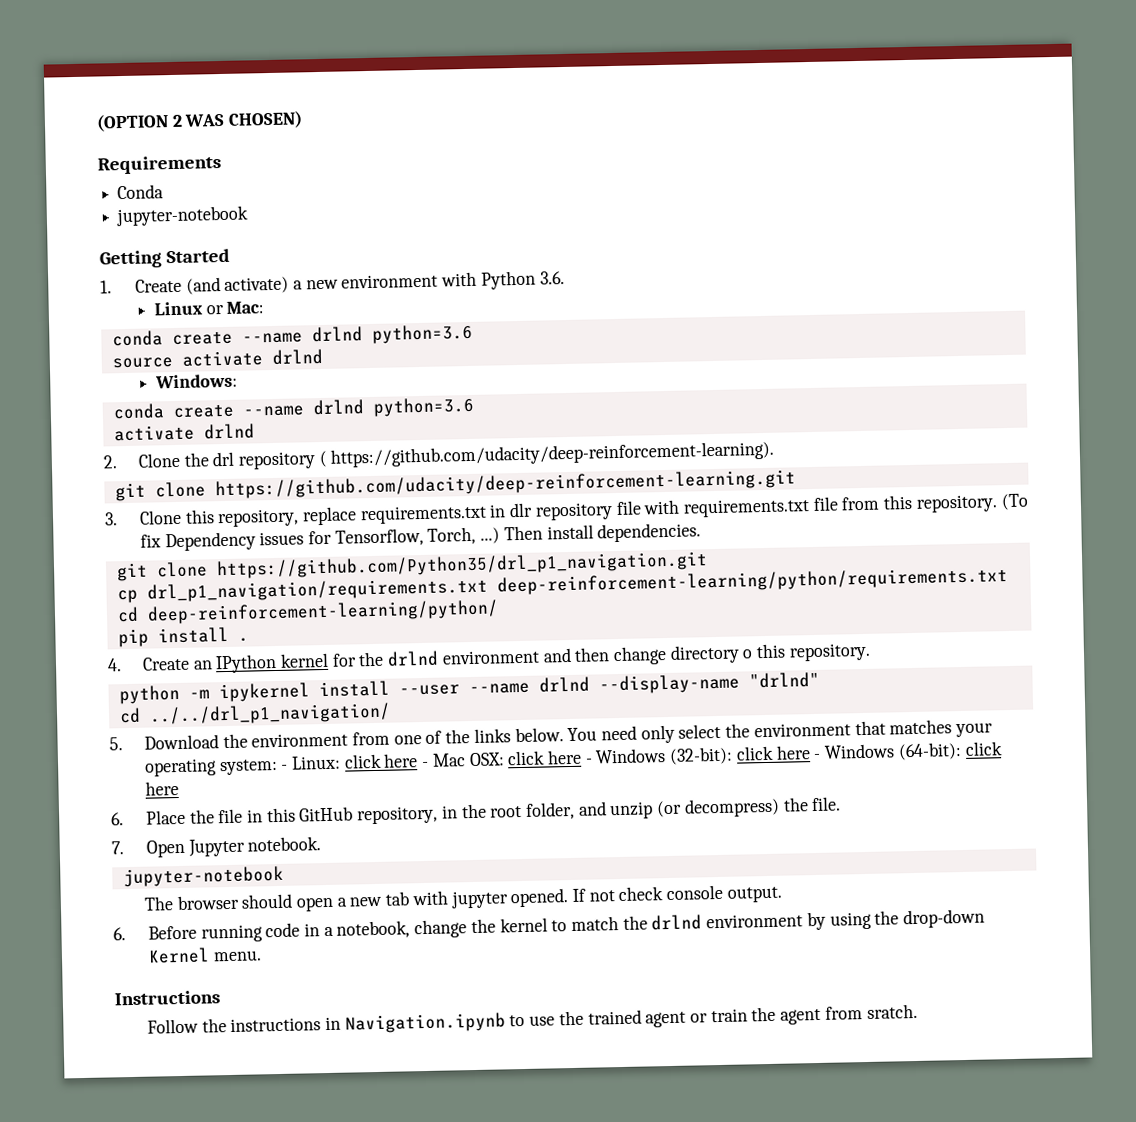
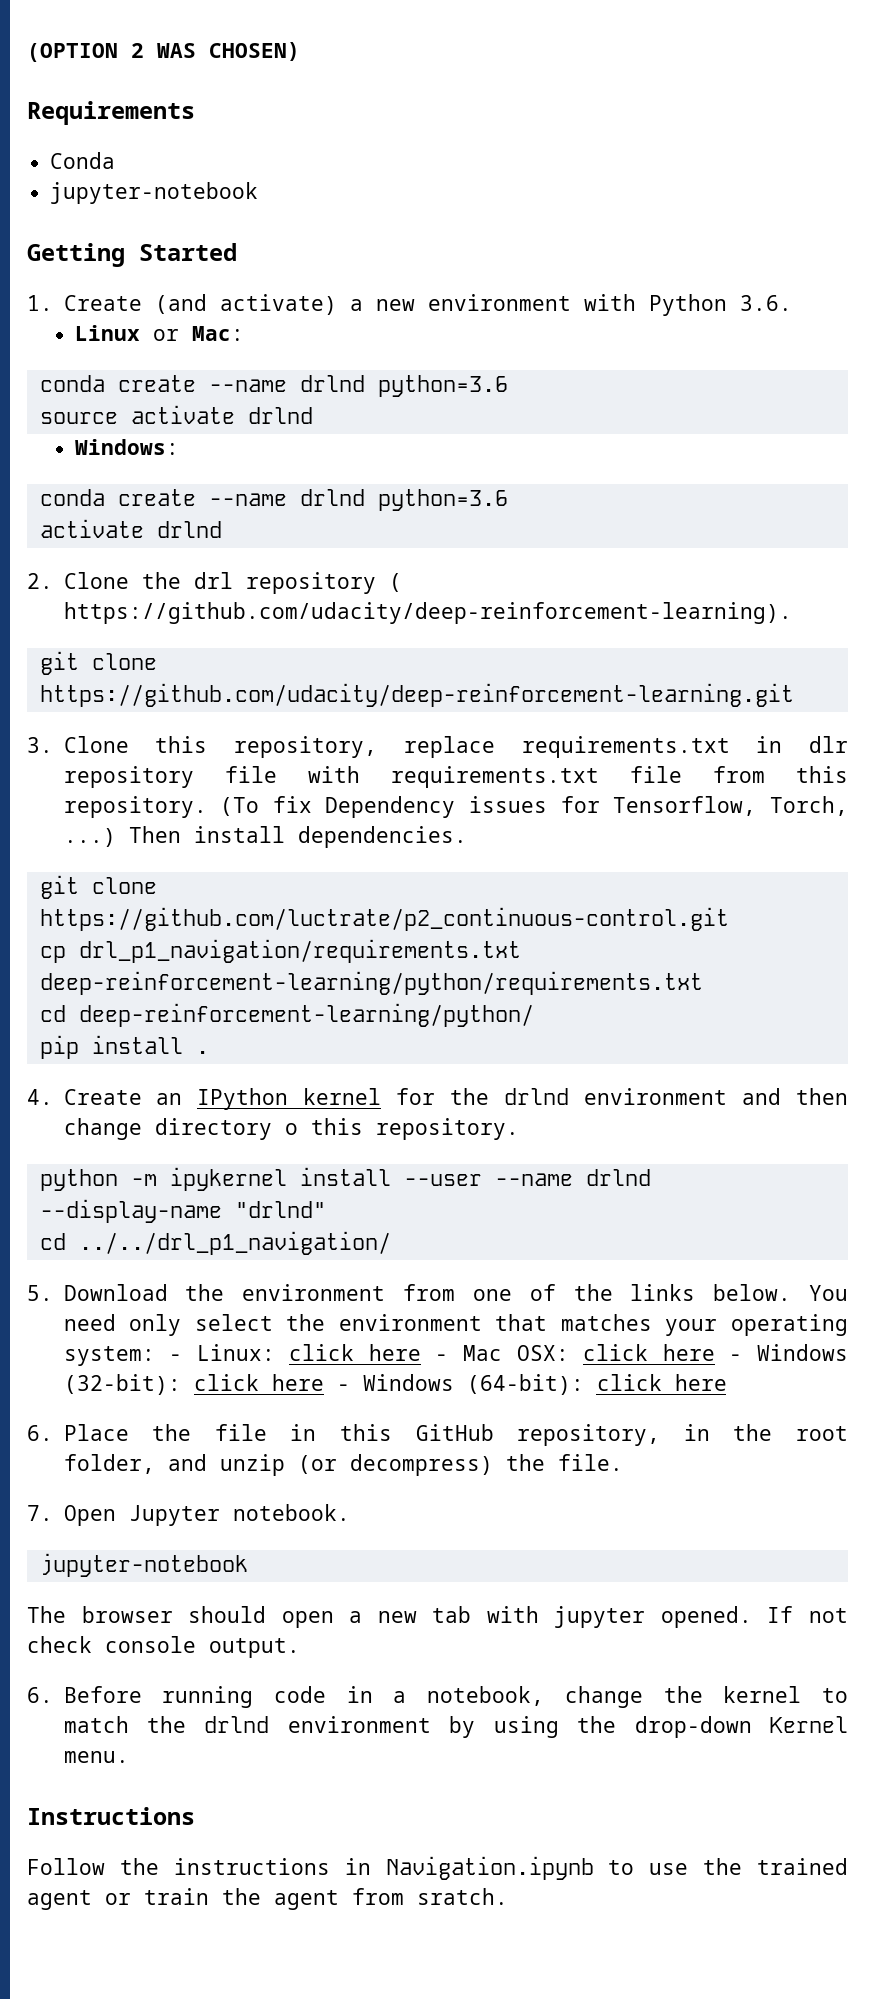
[215,551,708,580] https://github.com/Python35/drl_p1_navigation.git -> [39,907,729,931] https://github.com/luctrate/p2_continuous-control.git

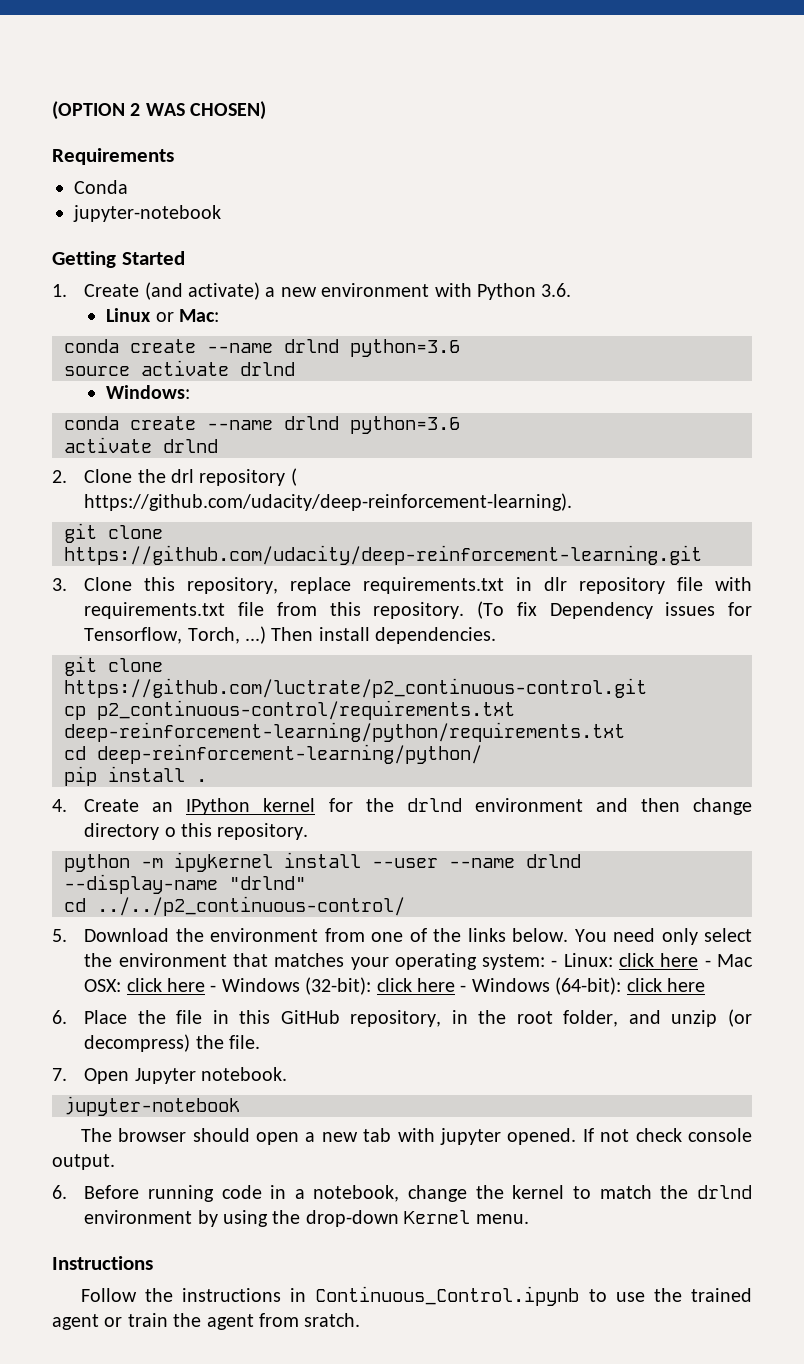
[78,939,521,963] drl_p1_navigation/requirements.txt -> [97,700,515,720] p2_continuous-control/requirements.txt
[78,1231,391,1255] ../../drl_p1_navigation/ -> [97,896,405,916] ../../p2_continuous-control/
[385,1856,594,1880] Navigation.ipynb -> [315,1286,580,1306] Continuous_Control.ipynb

